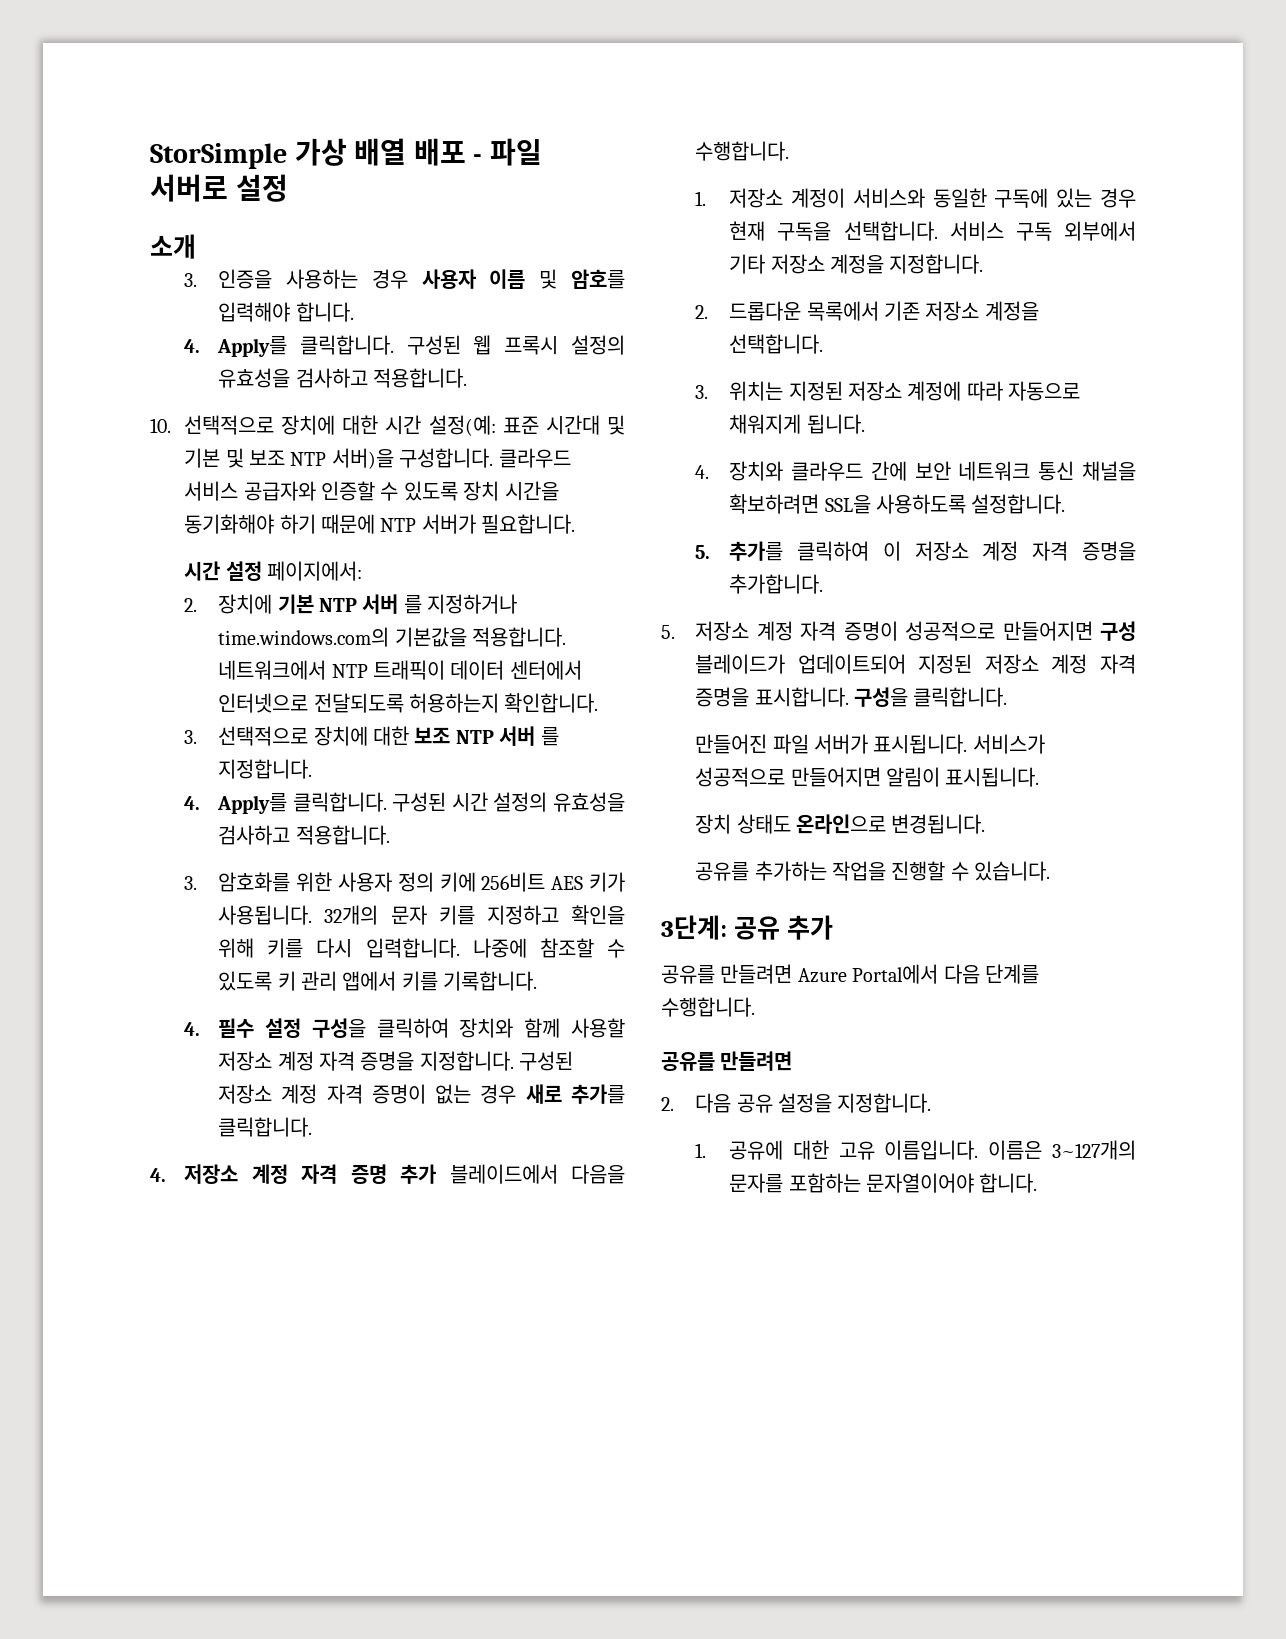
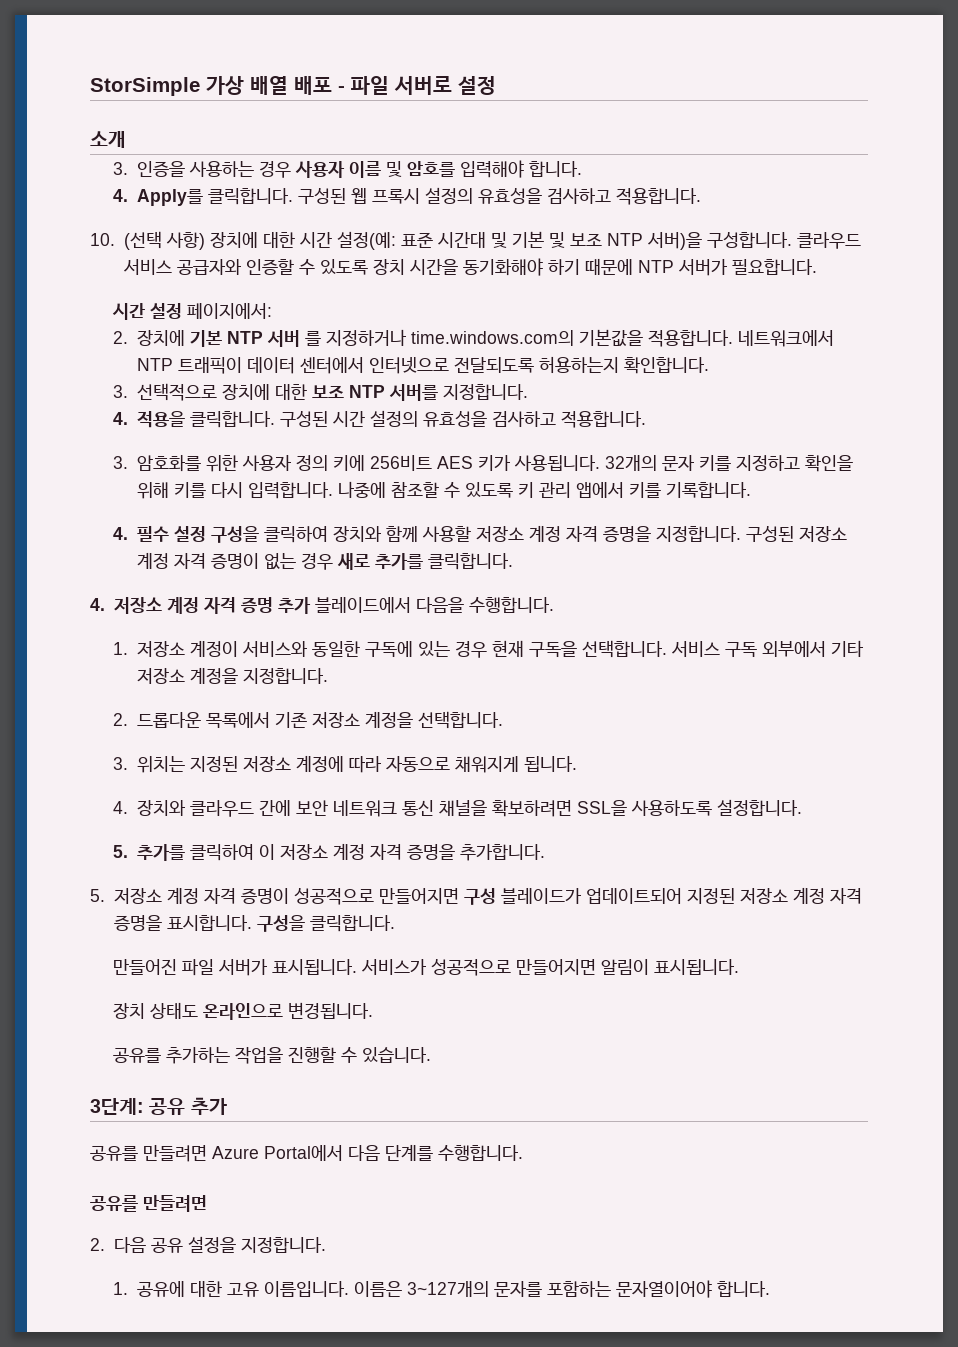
[184,415,275,435] 선택적으로 -> [123,231,205,250] (선택 사항)
[499,726,559,746] 서버 를 -> [388,384,438,401] 서버를
[217,793,288,814] Apply를 -> [136,411,185,428] 적용을

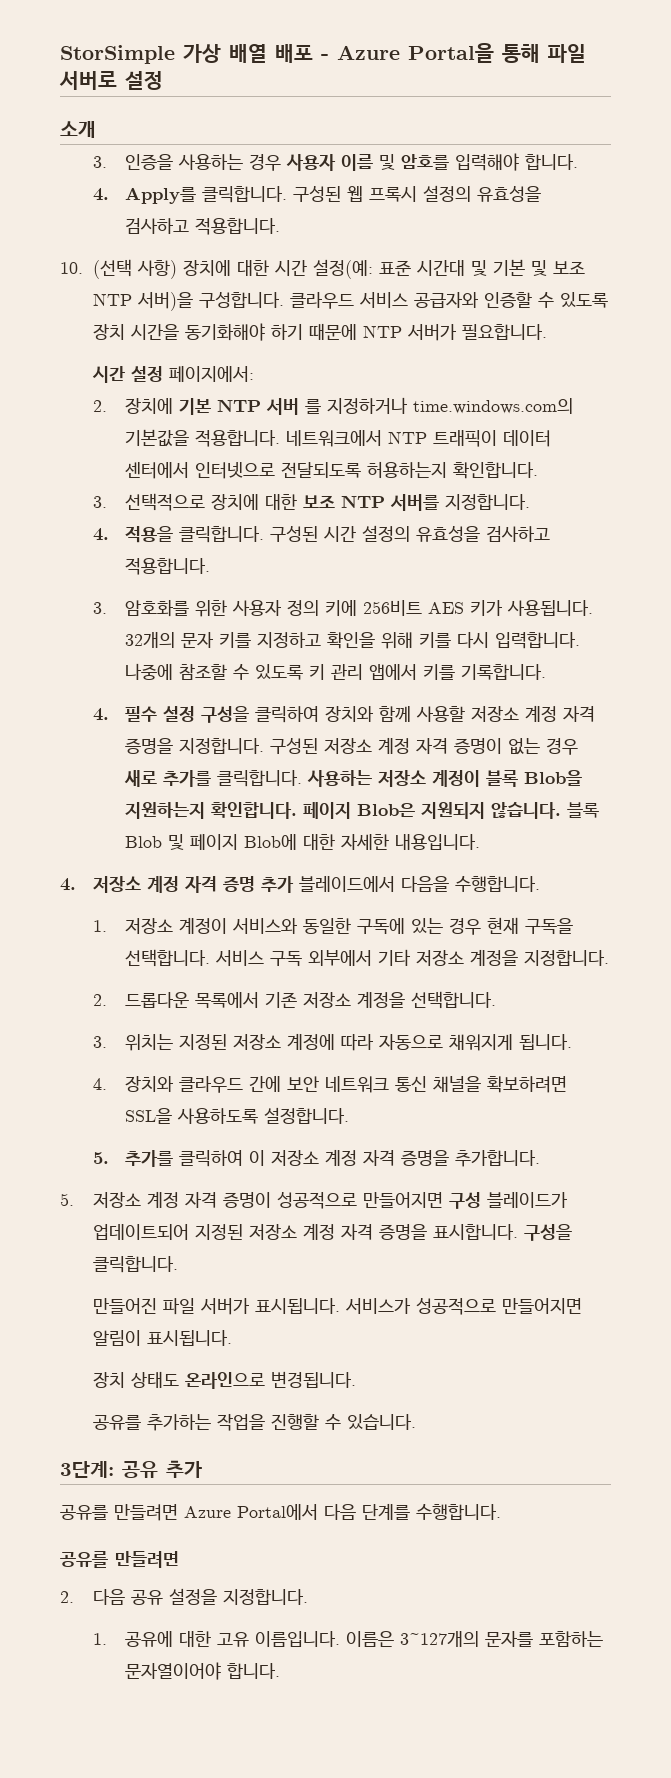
(345, 89) none -> [337,43,540,63] Azure Portal을 통해
(513, 561) none -> [307,770,583,787] [125,802,600,819] [125,834,481,850] 사용하는 저장소 계정이 블록 Blob을 지원하는지 확인합니다. 페이지 Blob은 지원되지 않습니다. 블록 Blob 및 페이지 Blob에 대한 자세한 내용입니다.

